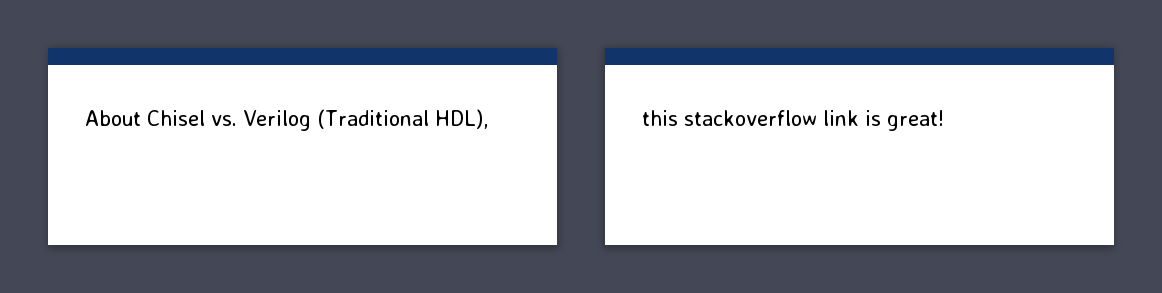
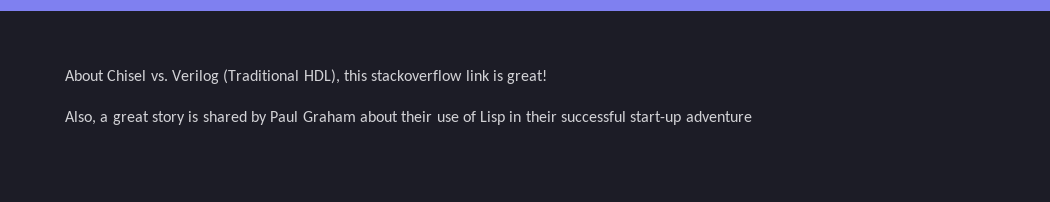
(944, 120) none -> [65,111,752,125] // Also, a great story is shared by Paul Graham about their use of Lisp in their successful start-up adventure

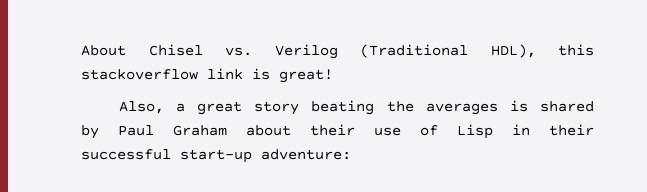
(185, 118) none -> [311,100,498,115] beating the averages
[685,111,752,122] adventure -> [261,149,351,160] adventure:

